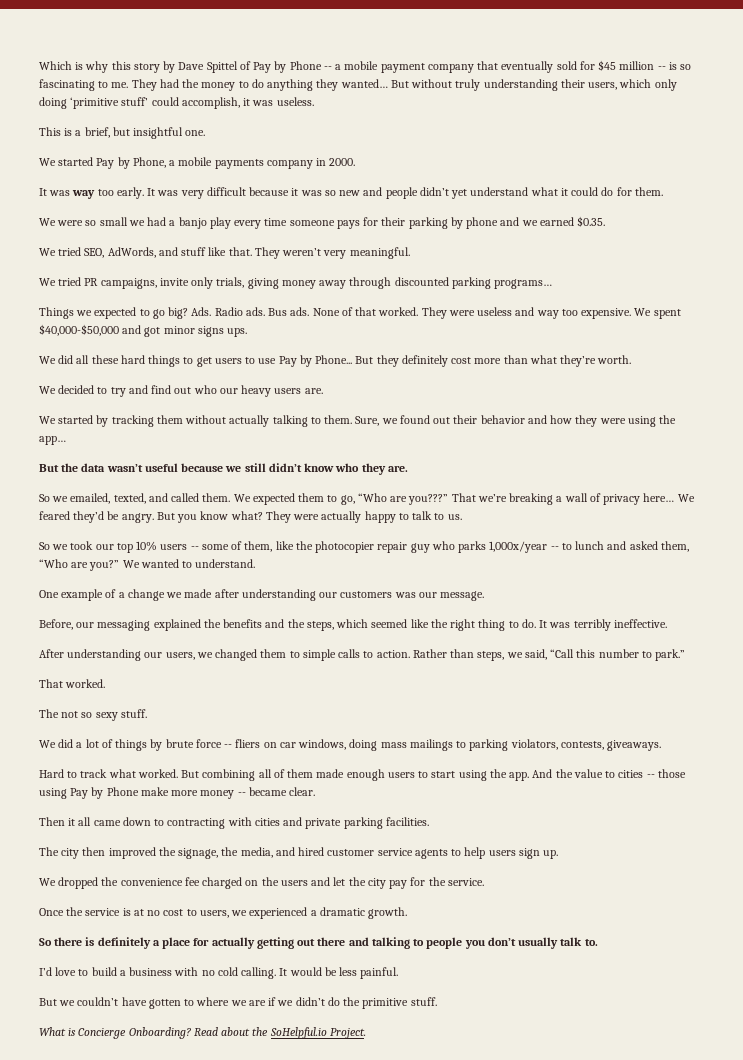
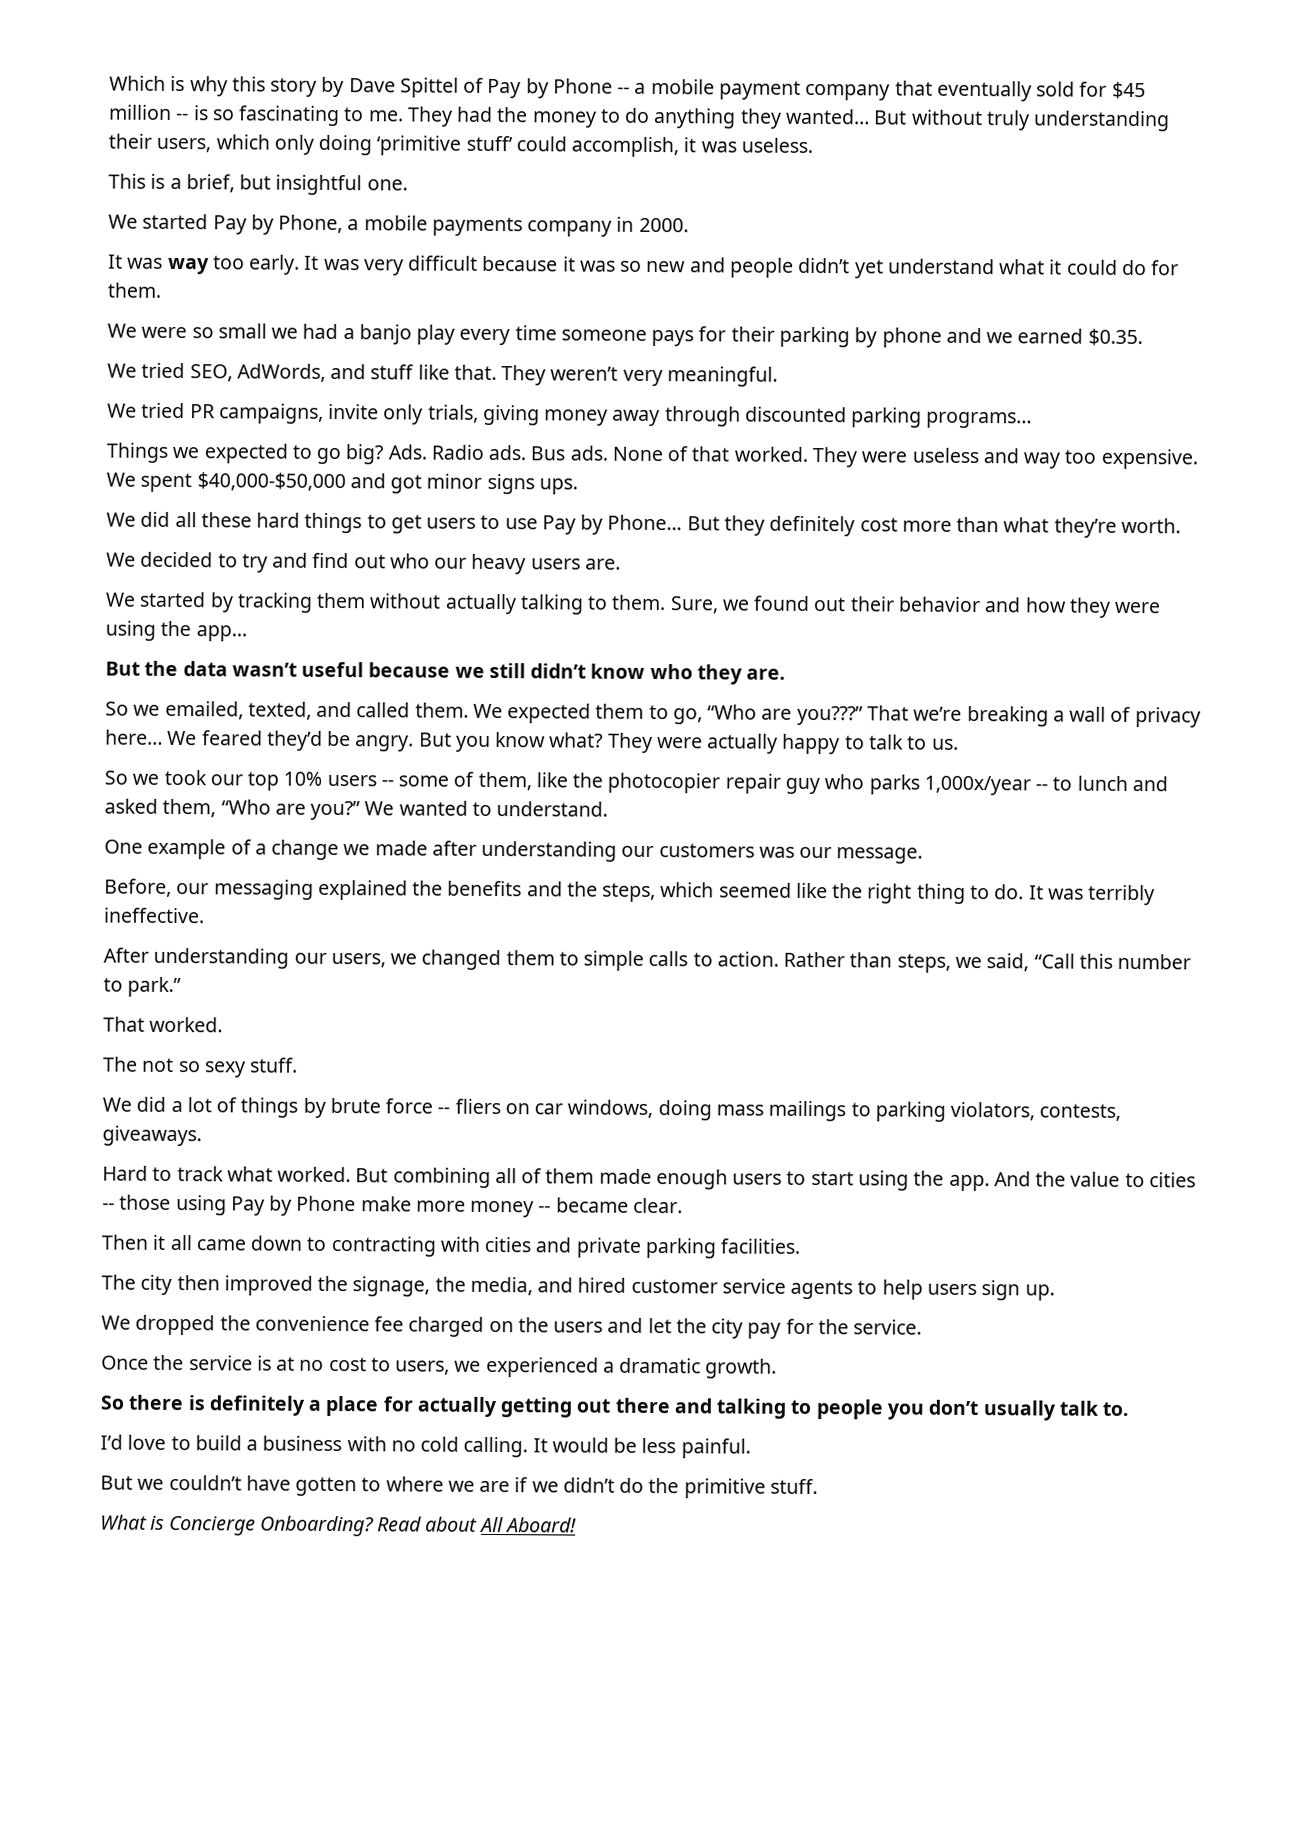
[252,1027,366,1039] the SoHelpful.io Project. -> [478,1516,577,1533] All Aboard!

